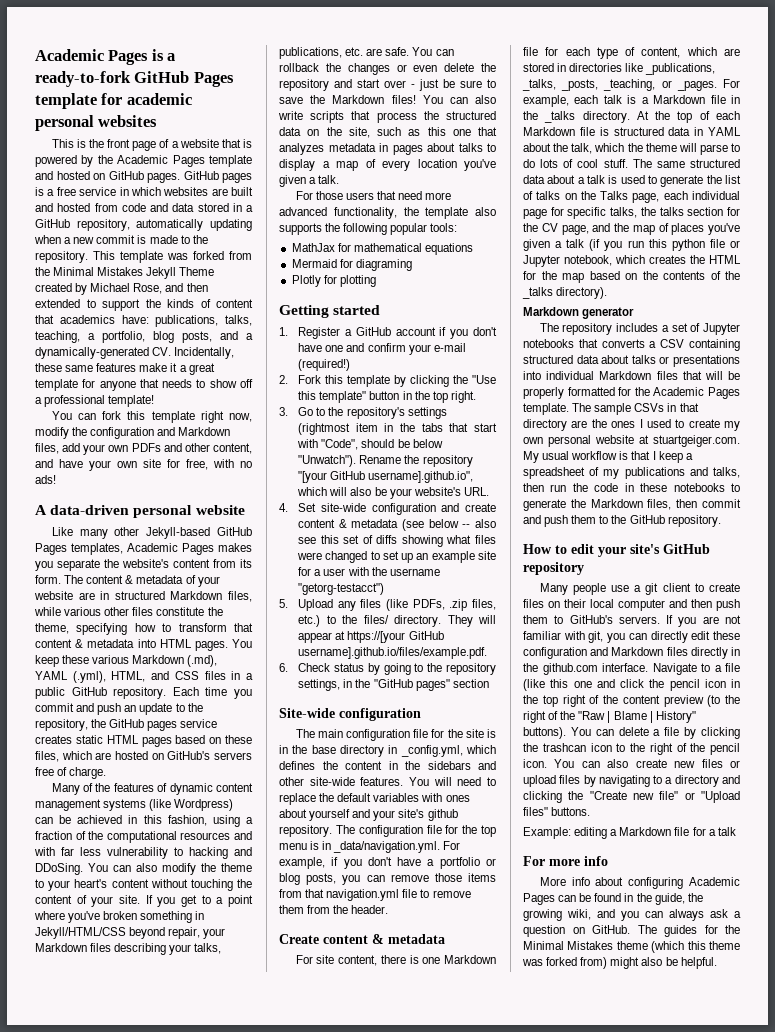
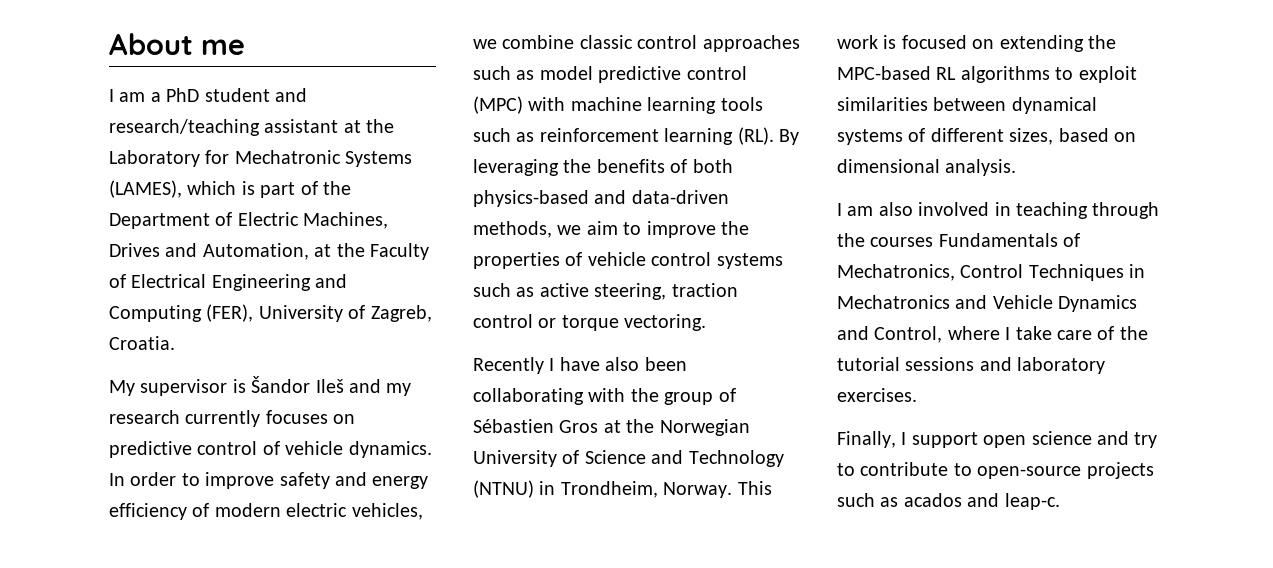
[35,49,176,65] [35,71,234,87] [35,93,192,109] [35,115,158,131] [51,139,253,151] [35,155,252,167] [35,171,252,183] [35,187,253,196] [35,203,253,212] [35,219,252,231] [34,235,208,244] [35,251,252,263] [35,267,215,279] [35,283,208,295] [35,299,253,311] [35,315,252,327] [35,331,253,343] [35,347,235,359] [35,363,215,375] [35,379,253,391] [35,395,155,407] [51,411,252,423] [35,427,231,439] [35,443,252,455] [35,459,252,471] [35,475,56,484] [35,505,245,518] [51,527,252,539] [35,543,252,555] [35,559,252,571] [35,575,220,587] [34,591,252,602] [34,607,223,616] [35,623,254,635] [35,639,252,651] [35,655,218,667] [35,671,254,683] [35,687,252,699] [35,703,203,715] [35,719,218,731] [35,735,253,747] [35,751,252,762] [35,767,107,779] [51,783,253,795] [35,799,234,811] [35,815,253,827] [35,831,252,843] [34,847,252,859] [35,863,252,875] [35,879,252,891] [35,895,253,907] [34,911,205,923] [35,927,226,939] [35,943,222,955] [279,47,454,59] [279,63,496,75] [279,79,496,91] [279,95,496,104] [278,111,496,123] [279,127,497,138] [279,143,496,155] [279,159,496,171] [279,175,340,187] [295,191,452,200] [279,207,496,219] [279,223,458,235] [291,243,473,255] [291,259,412,271] [291,275,376,287] [279,305,381,318] [279,327,497,339] [298,343,466,355] [298,359,351,371] [279,375,496,387] [298,391,476,403] [279,407,447,419] [298,423,497,435] [297,439,443,450] [298,455,473,467] [298,471,474,483] [297,487,489,499] [279,503,496,515] [298,519,496,531] [298,535,496,547] [297,551,496,563] [298,567,440,576] [298,583,385,595] [279,599,496,611] [298,615,496,627] [298,631,444,643] [298,647,488,659] [279,663,496,675] [298,679,489,691] [279,708,421,721] [295,729,496,741] [279,745,496,757] [279,761,496,770] [279,777,496,786] [279,793,470,805] [279,809,458,821] [279,825,497,837] [279,841,461,853] [279,857,496,869] [279,873,496,885] [279,889,471,901] [279,905,389,914] [279,934,445,944] [295,955,496,966] [523,47,740,59] [523,63,716,75] [522,79,740,91] [523,95,740,107] [523,111,740,123] [523,127,741,136] [523,143,740,155] [523,159,740,168] [523,175,741,187] [523,191,740,203] [523,207,740,219] [523,223,740,235] [523,239,740,251] [523,255,741,267] [523,271,740,283] [522,287,608,299] [523,307,635,319] [539,323,740,335] [523,339,740,351] [523,355,740,367] [523,371,740,380] [523,387,740,399] [523,403,699,415] [523,419,740,431] [523,435,740,447] [523,451,693,463] [523,467,740,479] [523,483,740,492] [523,499,741,511] [523,515,721,527] [523,544,710,557] [523,562,584,575] [539,583,740,595] [523,599,740,611] [523,615,741,627] [523,631,740,643] [523,647,740,659] [523,663,740,675] [523,679,740,691] [523,695,740,707] [523,711,696,723] [523,727,740,739] [523,743,740,755] [523,759,740,768] [523,775,740,787] [523,791,740,803] [523,807,591,816] [523,827,736,839] [523,856,608,866] [539,877,740,889] [523,893,703,905] [523,909,741,921] [523,925,740,937] [523,941,740,953] [522,957,717,969] Academic Pages is a ready-to-fork GitHub Pages template for academic personal websites // This is the front page of a website that is powered by the Academic Pages template and hosted on GitHub pages. GitHub pages is a free service in which websites are built and hosted from code and data stored in a GitHub repository, automatically updating when a new commit is made to the repository. This template was forked from the Minimal Mistakes Jekyll Theme created by Michael Rose, and then extended to support the kinds of content that academics have: publications, talks, teaching, a portfolio, blog posts, and a dynamically-generated CV. Incidentally, these same features make it a great template for anyone that needs to show off a professional template! // You can fork this template right now, modify the configuration and Markdown files, add your own PDFs and other content, and have your own site for free, with no ads! // A data-driven personal website // Like many other Jekyll-based GitHub Pages templates, Academic Pages makes you separate the website's content from its form. The content & metadata of your website are in structured Markdown files, while various other files constitute the theme, specifying how to transform that content & metadata into HTML pages. You keep these various Markdown (.md), YAML (.yml), HTML, and CSS files in a public GitHub repository. Each time you commit and push an update to the repository, the GitHub pages service creates static HTML pages based on these files, which are hosted on GitHub's servers free of charge. // Many of the features of dynamic content management systems (like Wordpress) can be achieved in this fashion, using a fraction of the computational resources and with far less vulnerability to hacking and DDoSing. You can also modify the theme to your heart's content without touching the content of your site. If you get to a point where you've broken something in Jekyll/HTML/CSS beyond repair, your Markdown files describing your talks, publications, etc. are safe. You can rollback the changes or even delete the repository and start over - just be sure to save the Markdown files! You can also write scripts that process the structured data on the site, such as this one that analyzes metadata in pages about talks to display a map of every location you've given a talk. // For those users that need more advanced functionality, the template also supports the following popular tools: // MathJax for mathematical equations // Mermaid for diagraming // Plotly for plotting // Getting started // 1. Register a GitHub account if you don't have one and confirm your e-mail (required!) // 2. Fork this template by clicking the "Use this template" button in the top right. // 3. Go to the repository's settings (rightmost item in the tabs that start with "Code", should be below "Unwatch"). Rename the repository "[your GitHub username].github.io", which will also be your website's URL. // 4. Set site-wide configuration and create content & metadata (see below -- also see this set of diffs showing what files were changed to set up an example site for a user with the username "getorg-testacct") // 5. Upload any files (like PDFs, .zip files, etc.) to the files/ directory. They will appear at https://[your GitHub username].github.io/files/example.pdf. // 6. Check status by going to the repository settings, in the "GitHub pages" section // Site-wide configuration // The main configuration file for the site is in the base directory in _config.yml, which defines the content in the sidebars and other site-wide features. You will need to replace the default variables with ones about yourself and your site's github repository. The configuration file for the top menu is in _data/navigation.yml. For example, if you don't have a portfolio or blog posts, you can remove those items from that navigation.yml file to remove them from the header. // Create content & metadata // For site content, there is one Markdown file for each type of content, which are stored in directories like _publications, _talks, _posts, _teaching, or _pages. For example, each talk is a Markdown file in the _talks directory. At the top of each Markdown file is structured data in YAML about the talk, which the theme will parse to do lots of cool stuff. The same structured data about a talk is used to generate the list of talks on the Talks page, each individual page for specific talks, the talks section for the CV page, and the map of places you've given a talk (if you run this python file or Jupyter notebook, which creates the HTML for the map based on the contents of the _talks directory). // Markdown generator // The repository includes a set of Jupyter notebooks that converts a CSV containing structured data about talks or presentations into individual Markdown files that will be properly formatted for the Academic Pages template. The sample CSVs in that directory are the ones I used to create my own personal website at stuartgeiger.com. My usual workflow is that I keep a spreadsheet of my publications and talks, then run the code in these notebooks to generate the Markdown files, then commit and push them to the GitHub repository. // How to edit your site's GitHub repository // Many people use a git client to create files on their local computer and then push them to GitHub's servers. If you are not familiar with git, you can directly edit these configuration and Markdown files directly in the github.com interface. Navigate to a file (like this one and click the pencil icon in the top right of the content preview (to the right of the "Raw | Blame | History" buttons). You can delete a file by clicking the trashcan icon to the right of the pencil icon. You can also create new files or upload files by navigating to a directory and clicking the "Create new file" or "Upload files" buttons. // Example: editing a Markdown file for a talk // For more info // More info about configuring Academic Pages can be found in the guide, the growing wiki, and you can always ask a question on GitHub. The guides for the Minimal Mistakes theme (which this theme was forked from) might also be helpful. -> [109,33,245,55] [109,88,307,102] [109,119,395,136] [109,150,413,167] [109,180,351,198] [109,212,389,229] [109,243,429,260] [109,274,348,291] [109,304,432,322] [109,336,175,350] [109,376,412,396] [109,410,356,427] [109,441,432,458] [109,472,429,489] [109,503,423,520] [473,35,800,52] [473,66,747,83] [473,96,763,114] [473,127,799,145] [473,159,733,176] [473,190,729,207] [473,221,749,238] [473,252,783,269] [473,283,738,300] [473,314,707,331] [473,357,687,374] [473,388,736,405] [473,419,750,436] [473,450,784,467] [473,480,772,498] [837,35,1116,52] [837,66,1137,83] [837,97,1097,114] [837,128,1136,145] [837,159,1017,176] [837,202,1160,219] [837,233,1081,247] [837,264,1146,281] [837,295,1138,312] [837,326,1148,343] [837,357,1106,374] [837,388,917,402] [837,431,1158,448] [837,462,1154,479] [837,493,1060,510] About me // I am a PhD student and research/teaching assistant at the Laboratory for Mechatronic Systems (LAMES), which is part of the Department of Electric Machines, Drives and Automation, at the Faculty of Electrical Engineering and Computing (FER), University of Zagreb, Croatia. // My supervisor is Šandor Ileš and my research currently focuses on predictive control of vehicle dynamics. In order to improve safety and energy efficiency of modern electric vehicles, we combine classic control approaches such as model predictive control (MPC) with machine learning tools such as reinforcement learning (RL). By leveraging the benefits of both physics-based and data-driven methods, we aim to improve the properties of vehicle control systems such as active steering, traction control or torque vectoring. // Recently I have also been collaborating with the group of Sébastien Gros at the Norwegian University of Science and Technology (NTNU) in Trondheim, Norway. This work is focused on extending the MPC-based RL algorithms to exploit similarities between dynamical systems of different sizes, based on dimensional analysis. // I am also involved in teaching through the courses Fundamentals of Mechatronics, Control Techniques in Mechatronics and Vehicle Dynamics and Control, where I take care of the tutorial sessions and laboratory exercises. // Finally, I support open science and try to contribute to open-source projects such as acados and leap-c.

